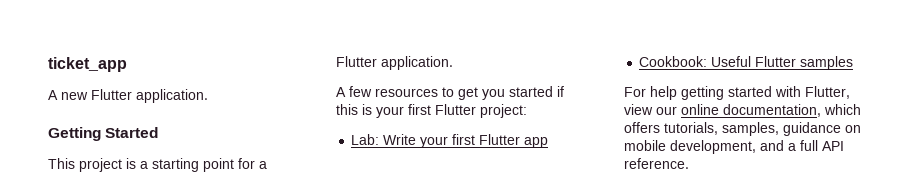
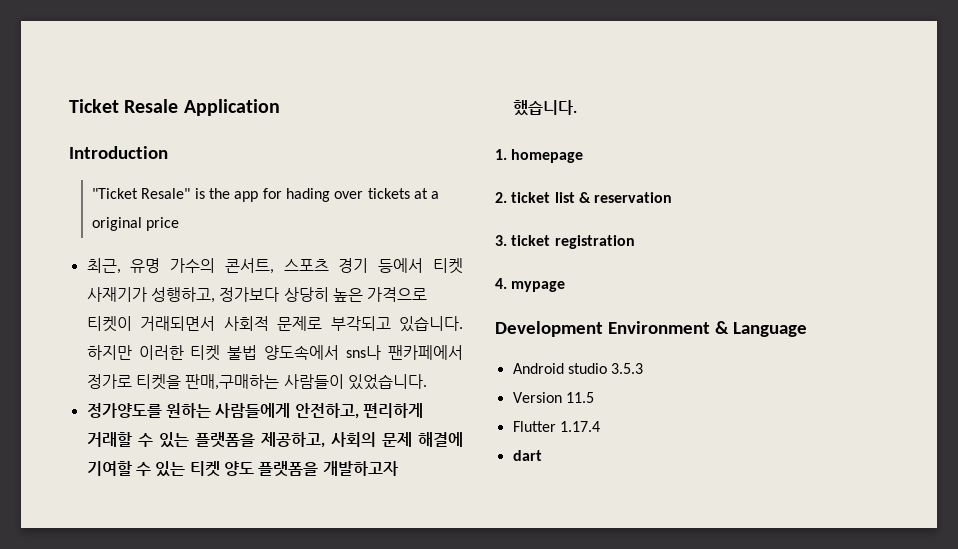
[48,57,127,72] [48,89,208,103] [48,127,159,141] [48,158,267,172] [336,56,453,70] [336,86,564,100] [336,104,527,118] [351,134,549,148] [639,56,854,70] [624,86,850,100] [624,104,861,117] [624,122,861,136] [624,140,844,154] [624,158,689,169] ticket_app // A new Flutter application. // Getting Started // This project is a starting point for a Flutter application. // A few resources to get you started if this is your first Flutter project: // Lab: Write your first Flutter app // Cookbook: Useful Flutter samples // For help getting started with Flutter, view our online documentation, which offers tutorials, samples, guidance on mobile development, and a full API reference. -> [69,99,280,116] [69,146,168,159] [92,188,440,202] [92,217,180,231] [86,258,463,274] [86,287,428,303] [86,316,463,332] [86,345,463,361] [86,374,427,390] [86,403,423,419] [86,432,463,448] [86,461,398,477] [512,100,577,116] [495,149,584,163] [495,192,673,203] [495,235,635,249] [495,278,566,292] [495,321,807,337] [512,363,644,374] [512,392,594,403] [512,421,600,432] [512,450,542,461] Ticket Resale Application // Introduction // "Ticket Resale" is the app for hading over tickets at a original price // 최근, 유명 가수의 콘서트, 스포츠 경기 등에서 티켓 사재기가 성행하고, 정가보다 상당히 높은 가격으로 티켓이 거래되면서 사회적 문제로 부각되고 있습니다. 하지만 이러한 티켓 불법 양도속에서 sns나 팬카페에서 정가로 티켓을 판매,구매하는 사람들이 있었습니다. // 정가양도를 원하는 사람들에게 안전하고, 편리하게 거래할 수 있는 플랫폼을 제공하고, 사회의 문제 해결에 기여할 수 있는 티켓 양도 플랫폼을 개발하고자 했습니다. // 1. homepage // 2. ticket list & reservation // 3. ticket registration // 4. mypage // Development Environment & Language // Android studio 3.5.3 // Version 11.5 // Flutter 1.17.4 // dart

